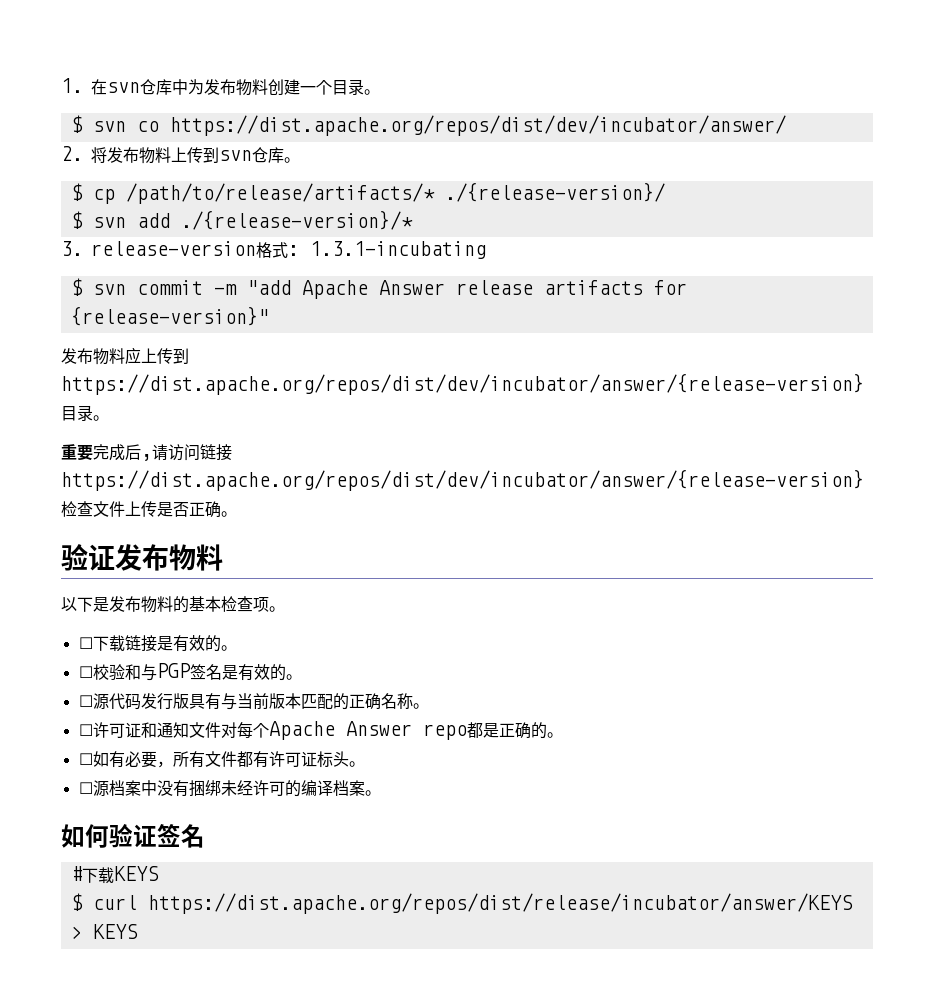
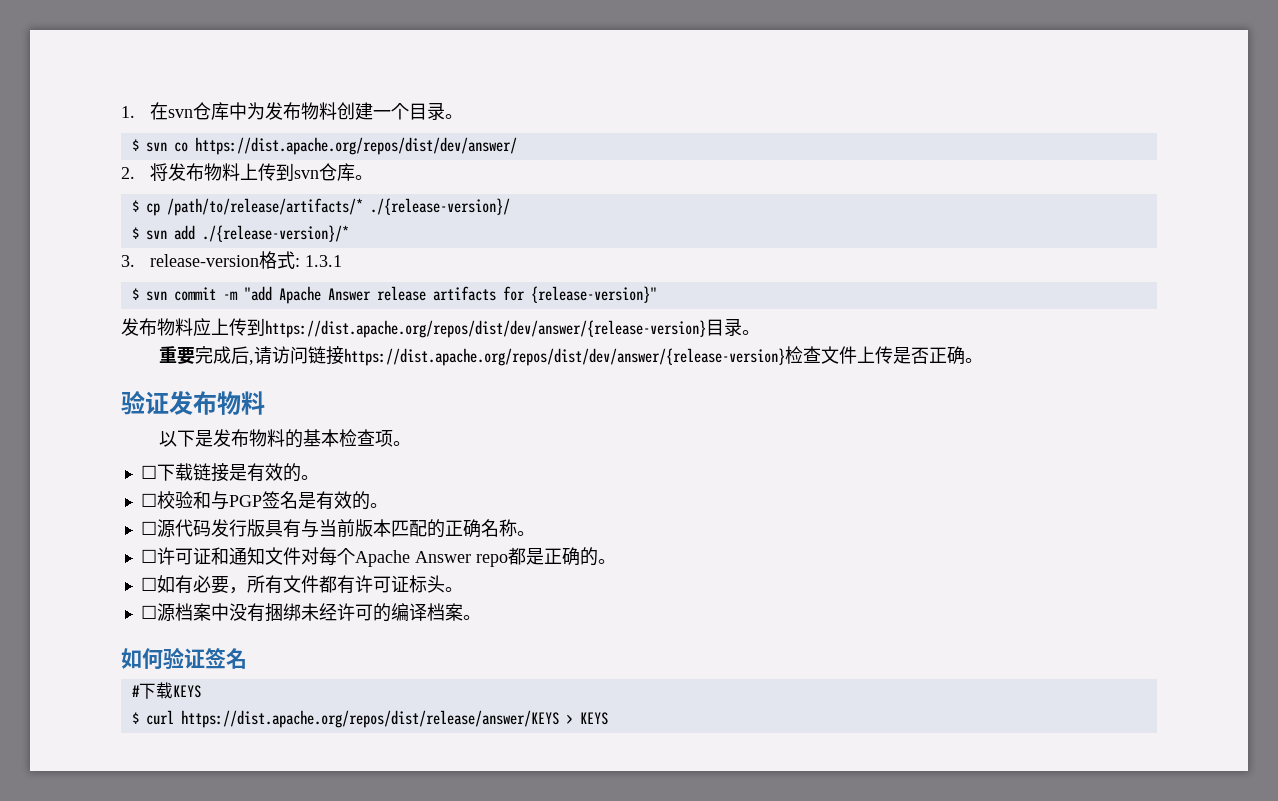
[169,115,786,136] https://dist.apache.org/repos/dist/dev/incubator/answer/ -> [194,137,517,155] https://dist.apache.org/repos/dist/dev/answer/
[310,241,486,259] 1.3.1-incubating -> [305,255,343,267] 1.3.1
[61,373,864,395] https://dist.apache.org/repos/dist/dev/incubator/answer/{release-version} -> [265,320,706,338] https://dist.apache.org/repos/dist/dev/answer/{release-version}
[61,469,864,491] https://dist.apache.org/repos/dist/dev/incubator/answer/{release-version} -> [343,348,785,366] https://dist.apache.org/repos/dist/dev/answer/{release-version}
[147,893,853,914] https://dist.apache.org/repos/dist/release/incubator/answer/KEYS -> [180,710,559,728] https://dist.apache.org/repos/dist/release/answer/KEYS

